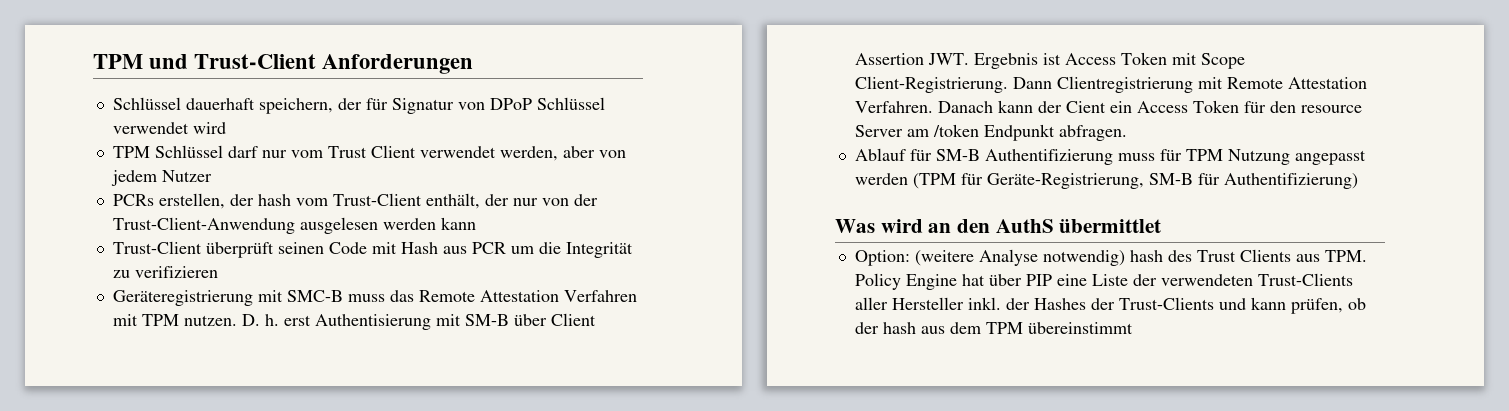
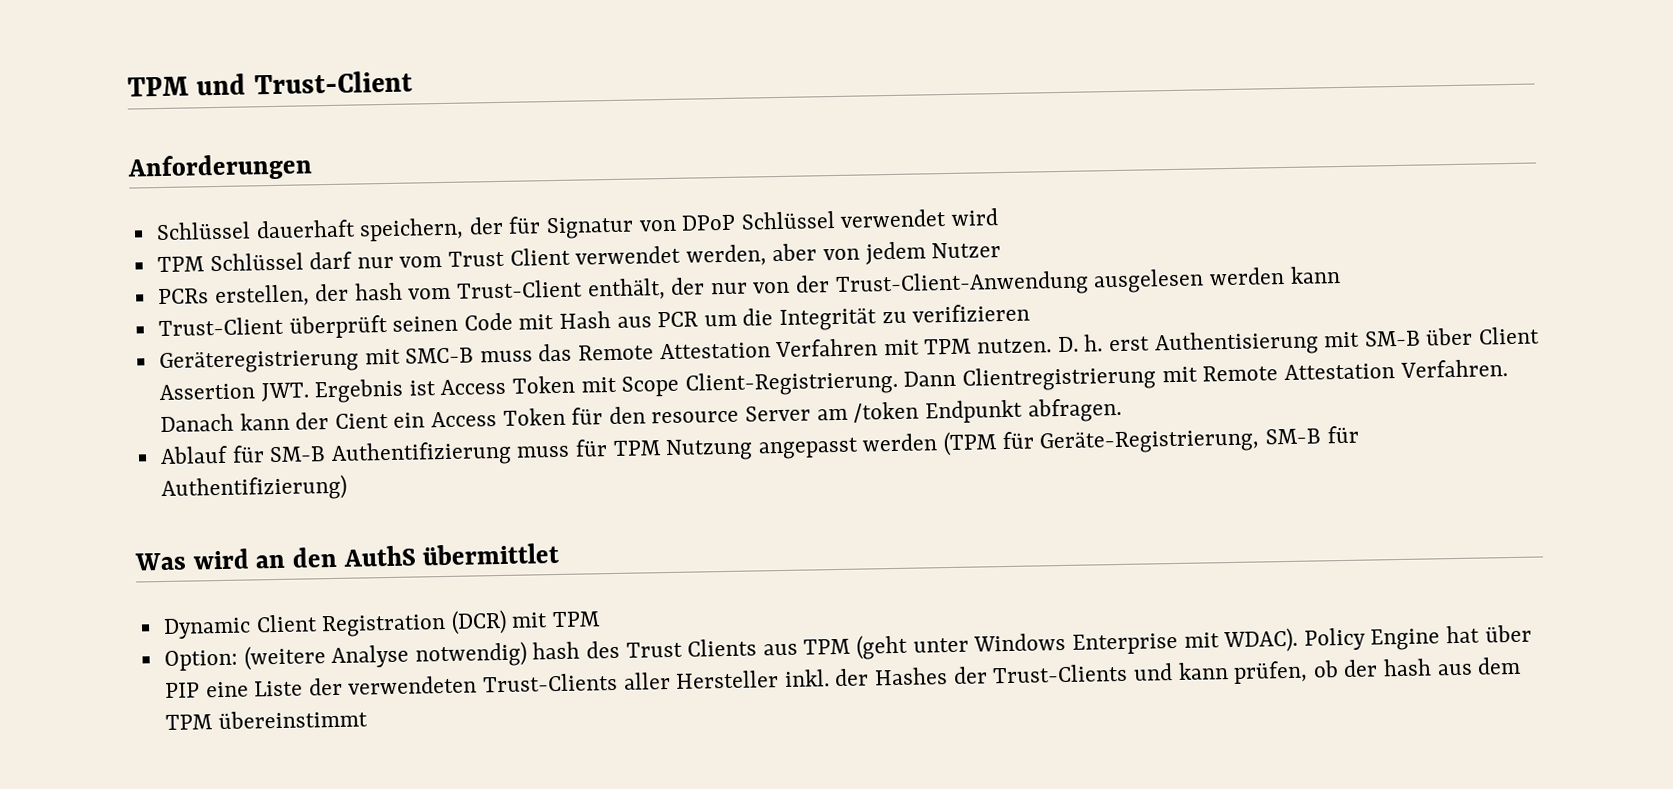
(317, 61) none -> (413, 82) //
(1162, 226) none -> [162,609,602,640] // Dynamic Client Registration (DCR) mit TPM
[1324,250,1367,262] TPM. -> [803,627,1299,660] TPM (geht unter Windows Enterprise mit WDAC).

